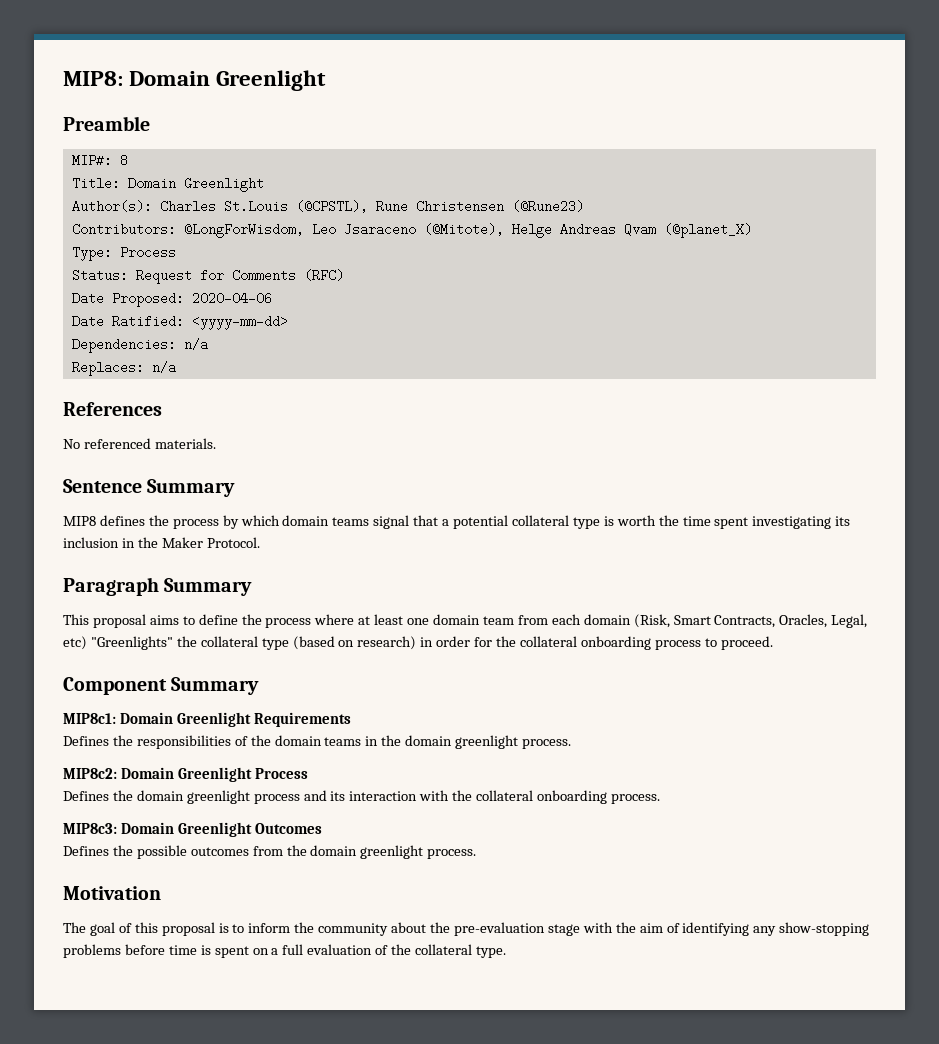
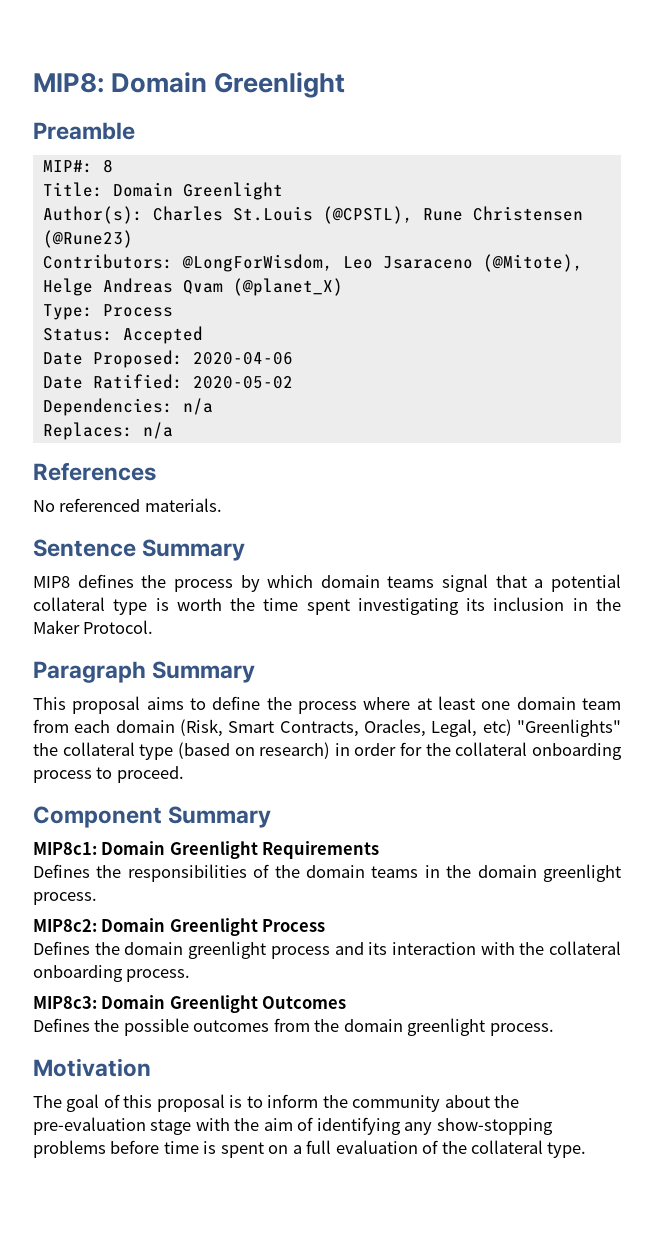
[135,269,344,284] Request for Comments (RFC) -> [122,326,203,344] Accepted
[191,315,288,330] <yyyy-mm-dd> -> [192,376,293,389] 2020-05-02

